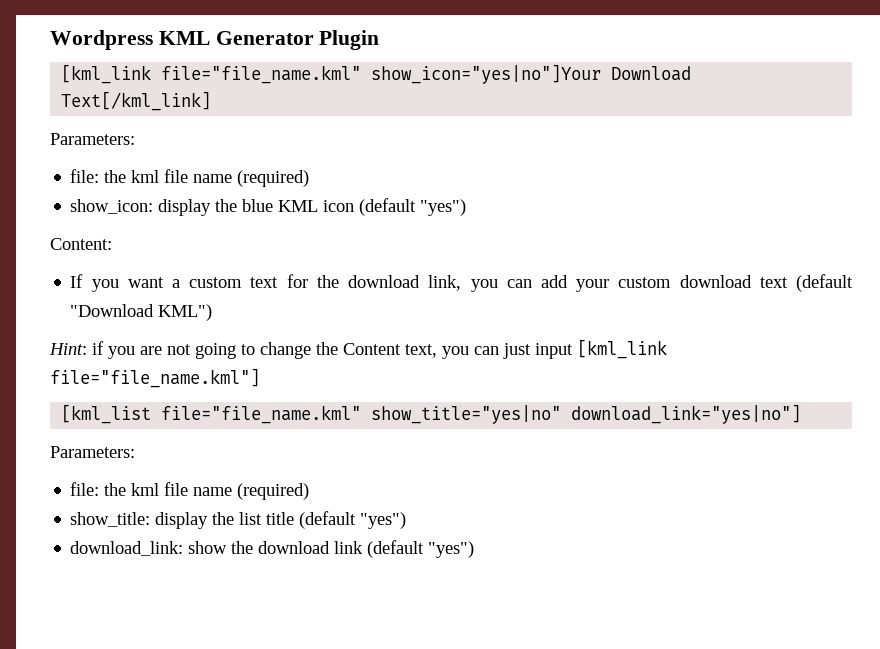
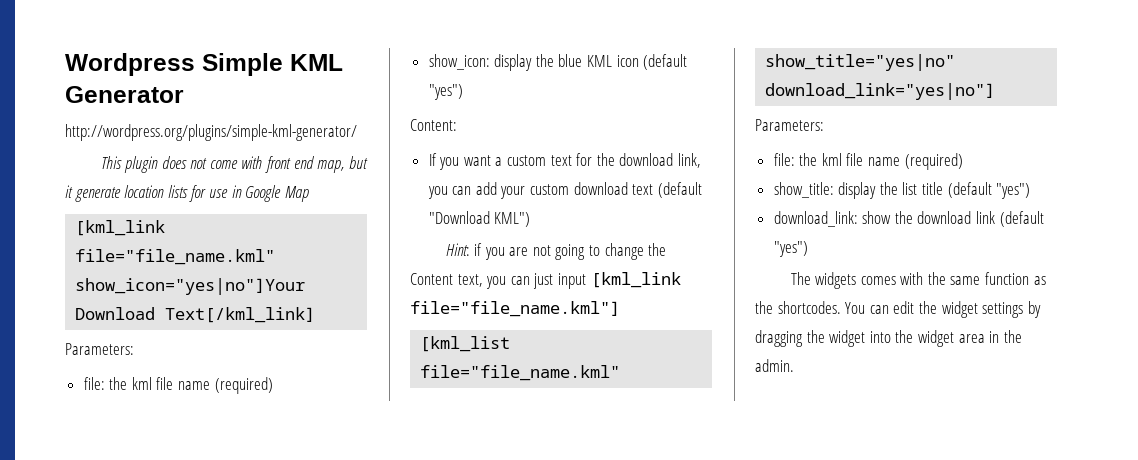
(153, 40) none -> [202,53,283,76] Simple
[319,30,380,50] Plugin -> [65,124,357,141] [100,156,368,173] [65,185,309,202] // http://wordpress.org/plugins/simple-kml-generator/ // This plugin does not come with front end map, but it generate location lists for use in Google Map
(475, 549) none -> [790,272,1046,289] [755,301,1041,318] [755,330,1022,347] [755,359,794,372] // The widgets comes with the same function as the shortcodes. You can edit the widget settings by dragging the widget into the widget area in the admin.

